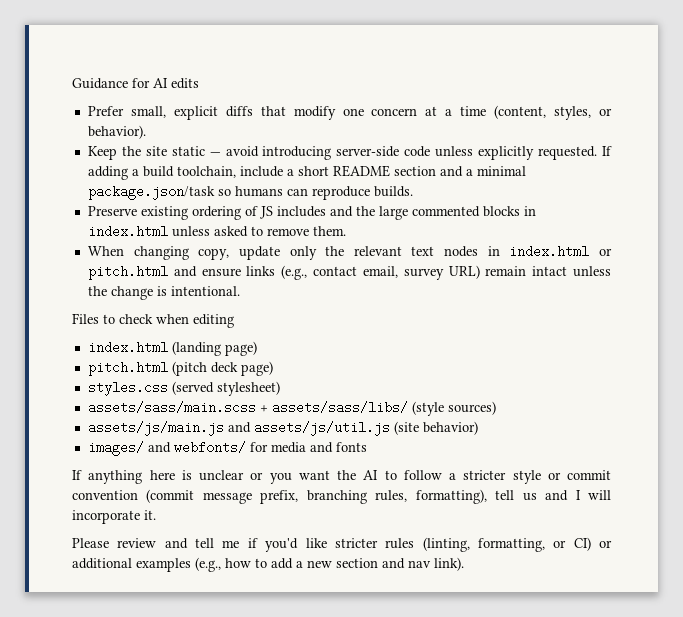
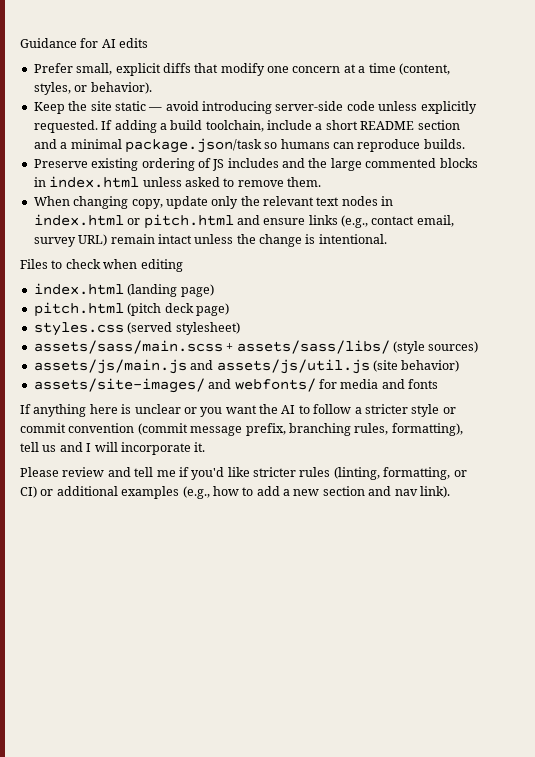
[87,441,144,456] images/ -> [33,378,205,393] assets/site-images/

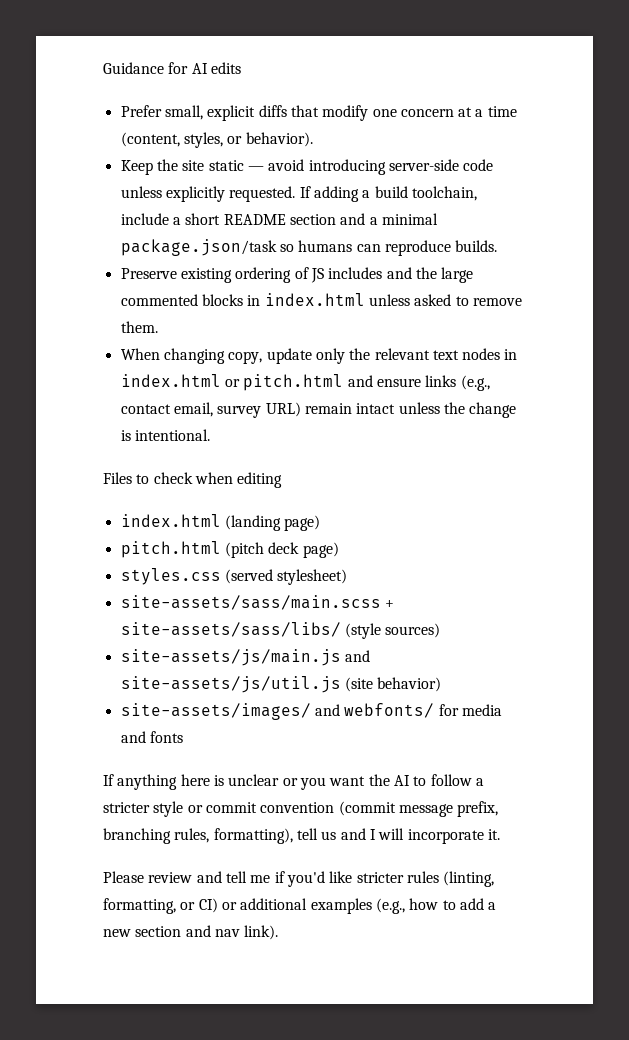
[33,340,390,354] assets/sass/main.scss + assets/sass/libs/ -> [120,595,394,610] [120,622,341,637] site-assets/sass/main.scss + site-assets/sass/libs/
[33,359,370,374] assets/js/main.js and assets/js/util.js -> [120,649,370,666] [120,676,341,693] site-assets/js/main.js and site-assets/js/util.js
[33,378,205,393] assets/site-images/ -> [120,703,311,720] site-assets/images/

